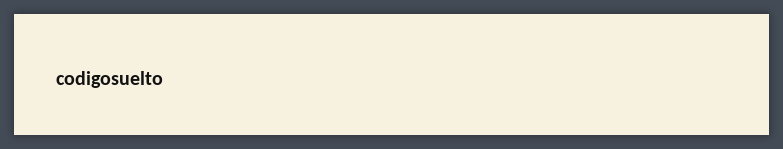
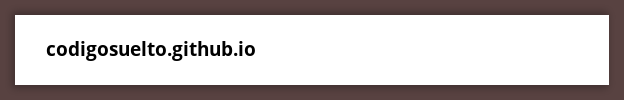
[56,71,163,88] codigosuelto -> [46,41,256,61] codigosuelto.github.io

